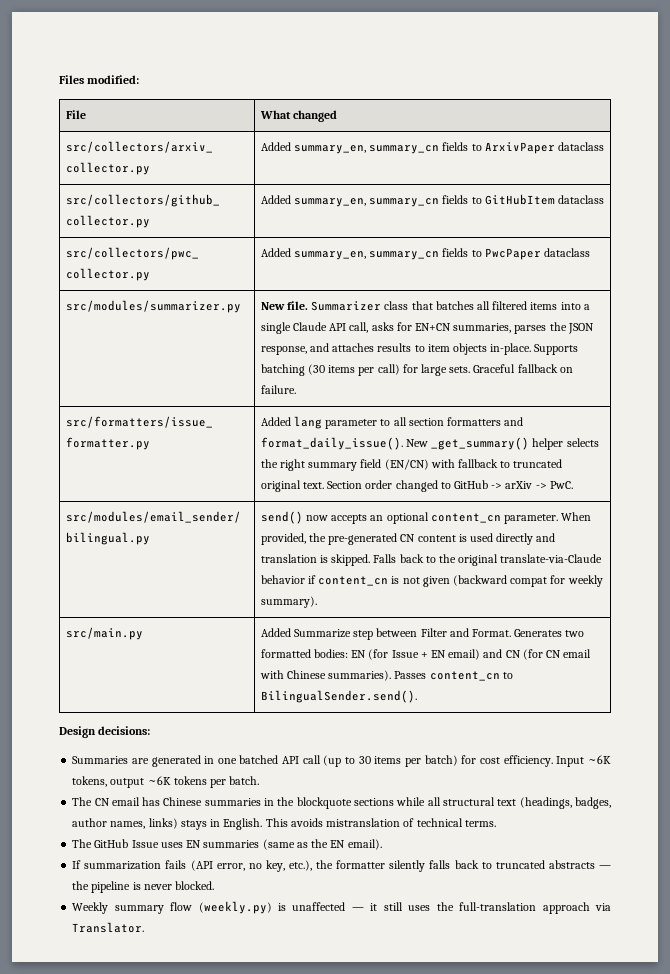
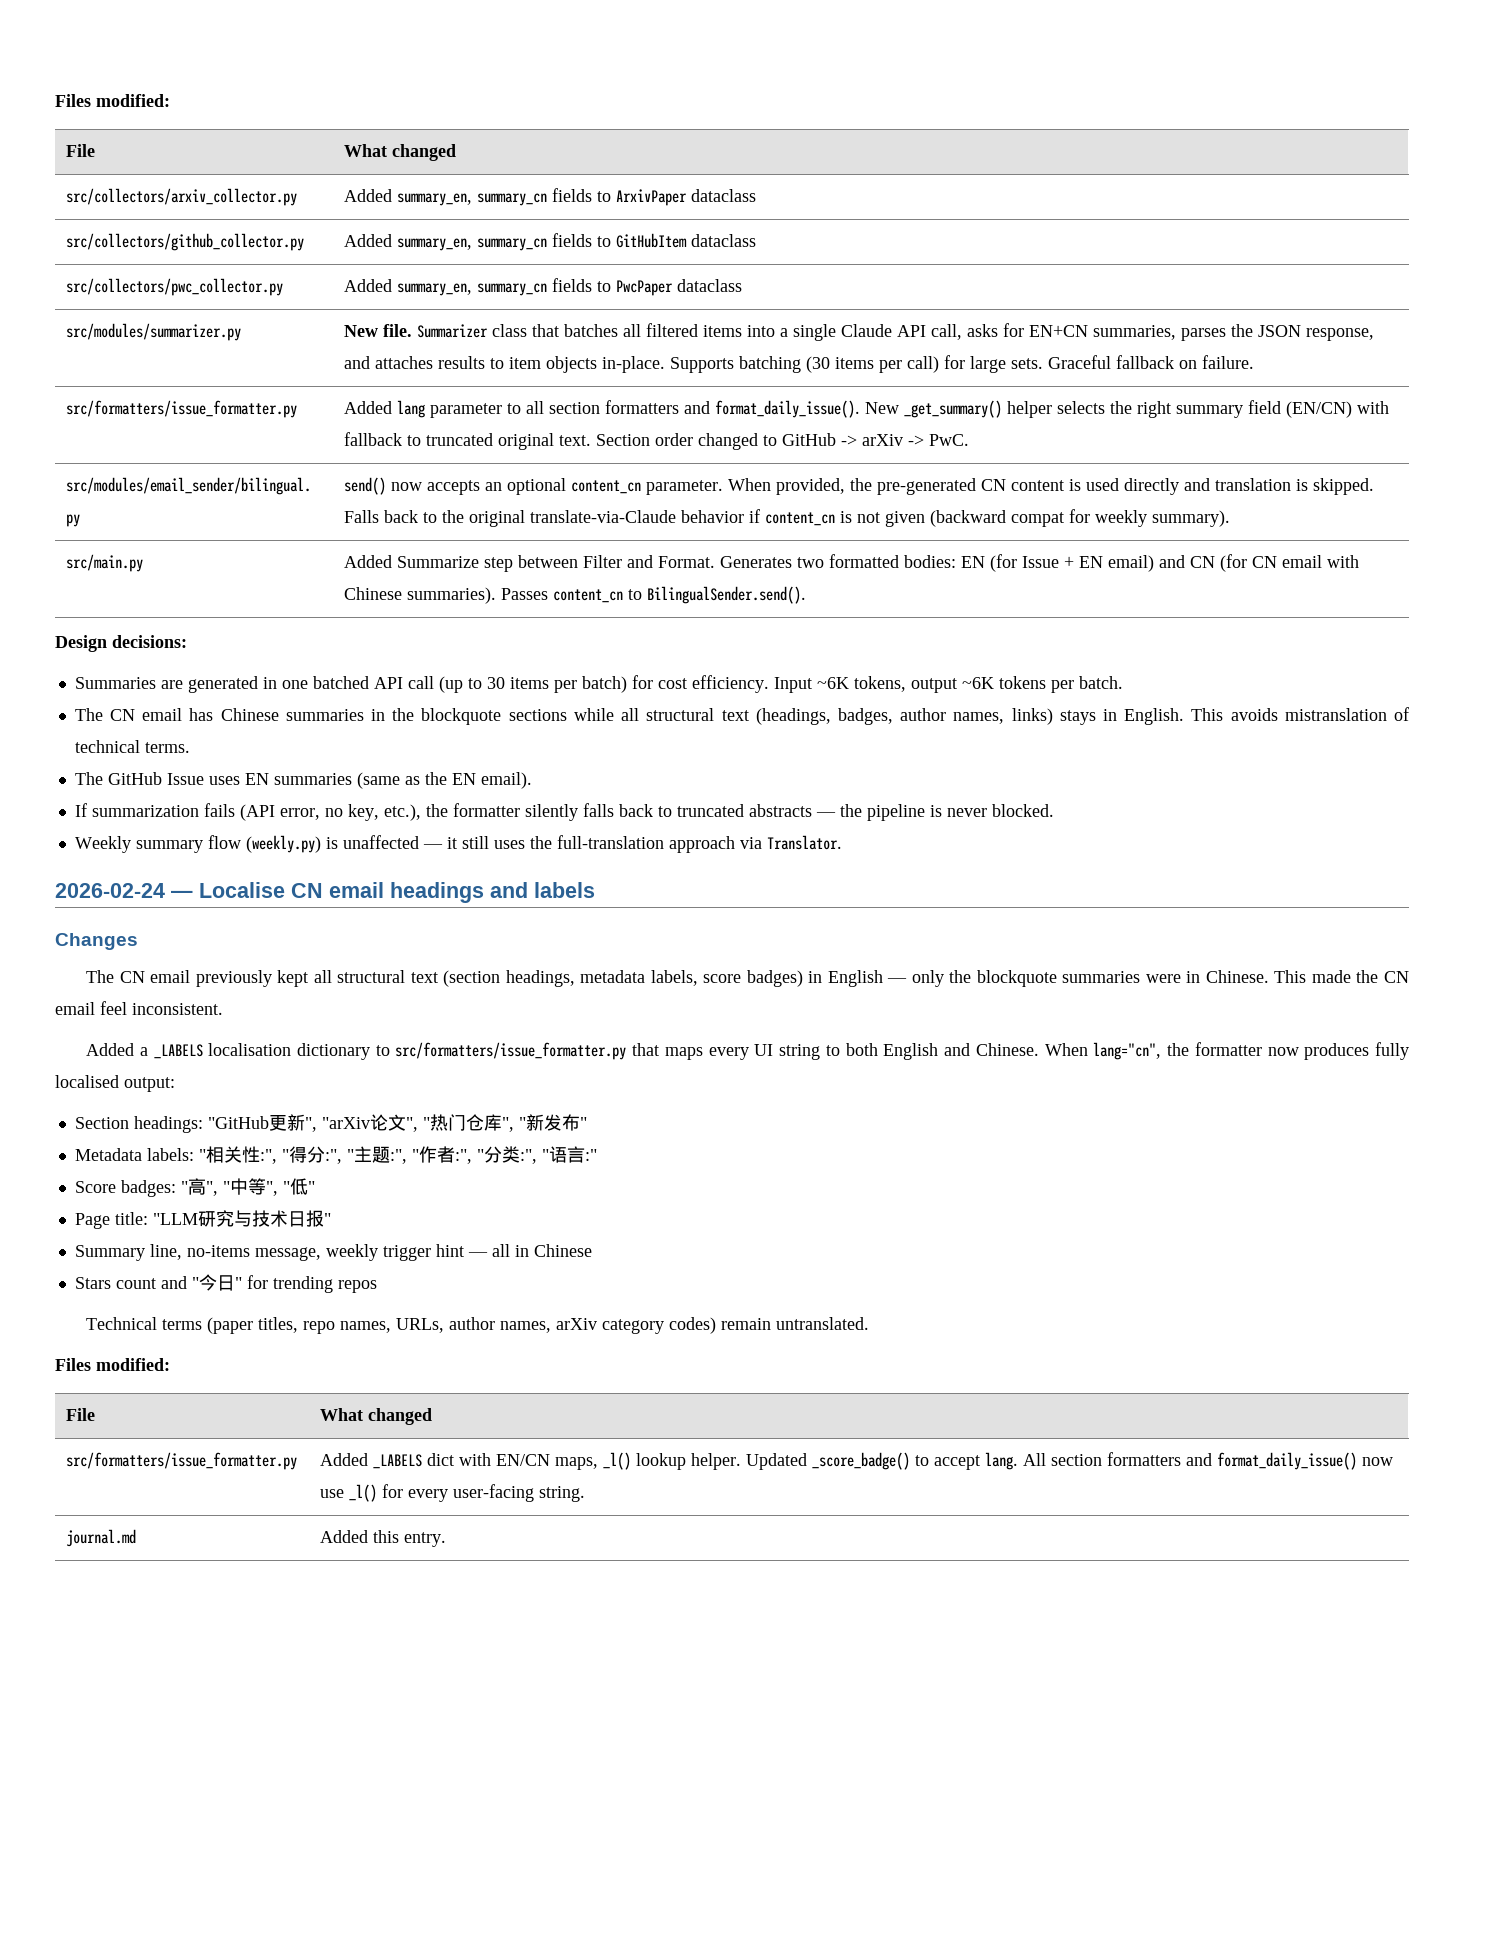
(145, 927) none -> [55,882,595,903] [55,933,138,950] [86,970,1409,987] [55,1001,223,1015] [86,1042,1410,1060] [55,1075,175,1092] [74,1114,587,1133] [74,1146,597,1164] [74,1178,315,1197] [74,1210,331,1229] [74,1244,592,1261] [74,1274,377,1293] [86,1317,870,1334] [55,1358,170,1371] [66,1408,96,1421] [320,1408,433,1425] [66,1452,298,1470] [320,1452,1394,1470] [320,1484,586,1502] [66,1529,137,1547] [320,1530,447,1547] // 2026-02-24 — Localise CN email headings and labels // Changes // The CN email previously kept all structural text (section headings, metadata labels, score badges) in English — only the blockquote summaries were in Chinese. This made the CN email feel inconsistent. // Added a _LABELS localisation dictionary to src/formatters/issue_formatter.py that maps every UI string to both English and Chinese. When lang="cn", the formatter now produces fully localised output: // Section headings: "GitHub更新", "arXiv论文", "热门仓库", "新发布" // Metadata labels: "相关性:", "得分:", "主题:", "作者:", "分类:", "语言:" // Score badges: "高", "中等", "低" // Page title: "LLM研究与技术日报" // Summary line, no-items message, weekly trigger hint — all in Chinese // Stars count and "今日" for trending repos // Technical terms (paper titles, repo names, URLs, author names, arXiv category codes) remain untranslated. // Files modified: // File | What changed // src/formatters/issue_formatter.py | Added _LABELS dict with EN/CN maps, _l() lookup helper. Updated _score_badge() to accept lang. All section formatters and format_daily_issue() now use _l() for every user-facing string. // journal.md | Added this entry.

